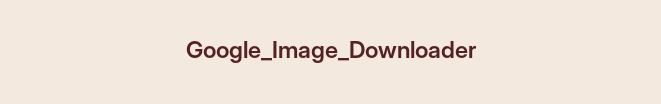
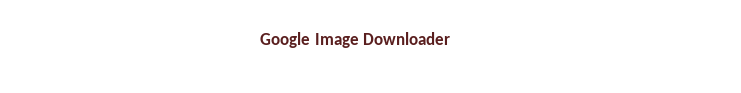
[185,41,476,63] Google_Image_Downloader -> [259,32,451,48] Google Image Downloader

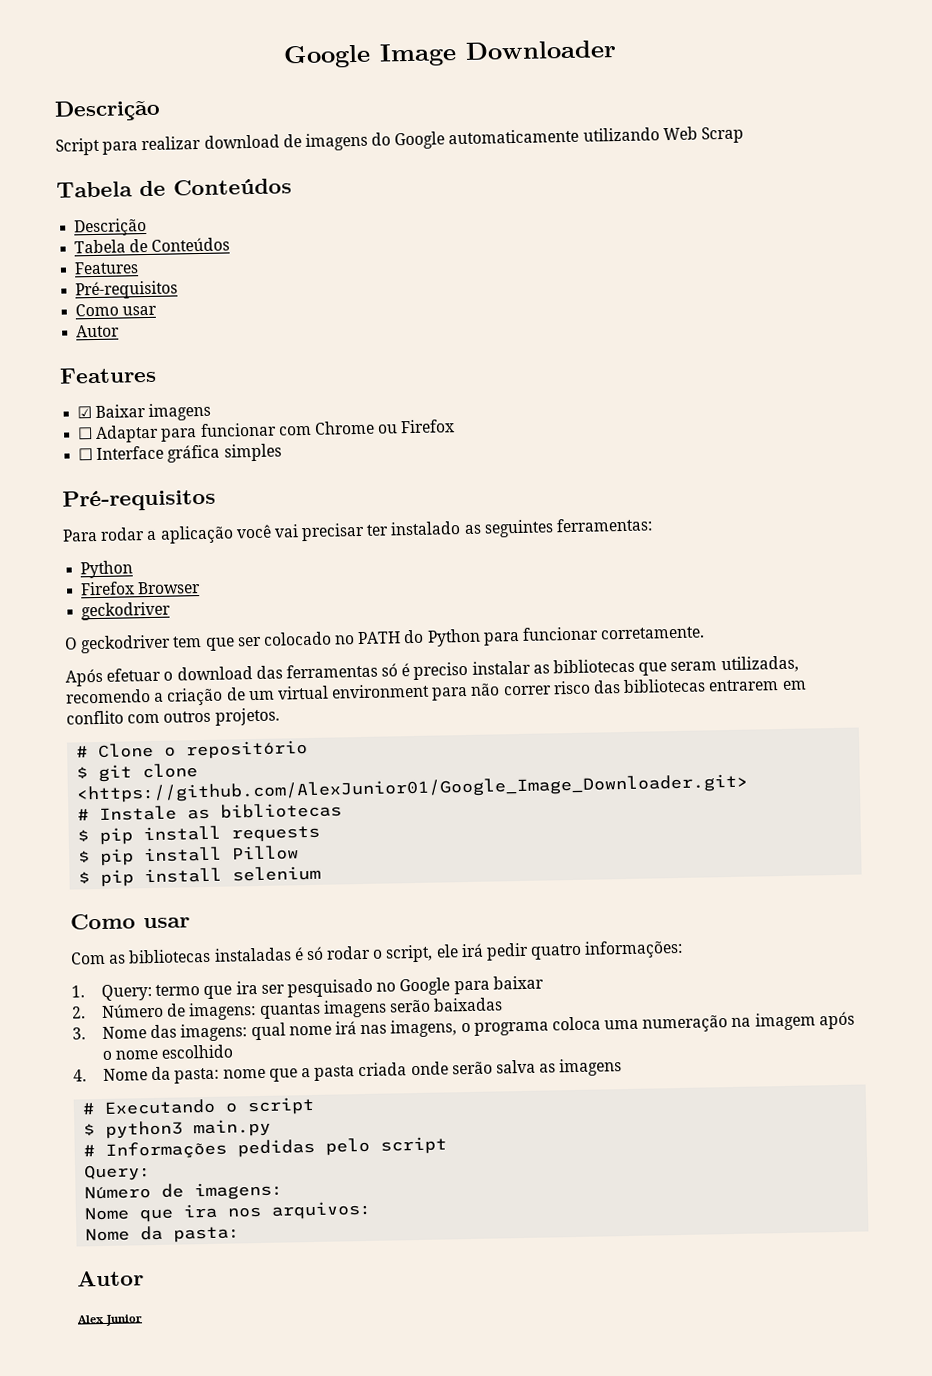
(451, 38) none -> [54,99,161,122] [55,126,745,156] [56,178,292,198] [74,217,148,237] [74,237,231,254] [74,261,140,275] [75,280,179,300] [75,303,158,317] [76,324,121,338] [59,366,157,384] [77,402,212,421] [77,419,456,443] [78,443,282,463] [62,488,216,512] [62,517,654,544] [80,560,134,579] [80,581,202,596] [81,601,172,621] [64,626,706,654] [65,655,799,687] [65,678,807,706] [66,707,280,726] [76,740,309,760] [76,763,199,783] [76,773,750,804] [77,802,343,821] [77,825,321,845] [78,845,300,866] [78,865,322,887] [70,913,190,930] [70,939,684,965] [71,975,544,1001] [71,997,504,1021] [72,1011,855,1042] [102,1044,234,1060] [73,1058,623,1084] [82,1096,316,1116] [83,1118,272,1139] [83,1136,448,1160] [84,1164,152,1182] [84,1181,284,1201] [84,1200,373,1223] [85,1225,241,1243] [77,1270,144,1287] [77,1314,144,1326] // Descrição // Script para realizar download de imagens do Google automaticamente utilizando Web Scrap // Tabela de Conteúdos // Descrição // Tabela de Conteúdos // Features // Pré-requisitos // Como usar // Autor // Features // ☑ Baixar imagens // ☐ Adaptar para funcionar com Chrome ou Firefox // ☐ Interface gráfica simples // Pré-requisitos // Para rodar a aplicação você vai precisar ter instalado as seguintes ferramentas: // Python // Firefox Browser // geckodriver // O geckodriver tem que ser colocado no PATH do Python para funcionar corretamente. // Após efetuar o download das ferramentas só é preciso instalar as bibliotecas que seram utilizadas, recomendo a criação de um virtual environment para não correr risco das bibliotecas entrarem em conflito com outros projetos. // # Clone o repositório // $ git clone <https://github.com/AlexJunior01/Google_Image_Downloader.git> // # Instale as bibliotecas // $ pip install requests // $ pip install Pillow // $ pip install selenium // Como usar // Com as bibliotecas instaladas é só rodar o script, ele irá pedir quatro informações: // 1. Query: termo que ira ser pesquisado no Google para baixar // 2. Número de imagens: quantas imagens serão baixadas // 3. Nome das imagens: qual nome irá nas imagens, o programa coloca uma numeração na imagem após o nome escolhido // 4. Nome da pasta: nome que a pasta criada onde serão salva as imagens // # Executando o script // $ python3 main.py // # Informações pedidas pelo script // Query: // Número de imagens: // Nome que ira nos arquivos: // Nome da pasta: // Autor // Alex Junior

